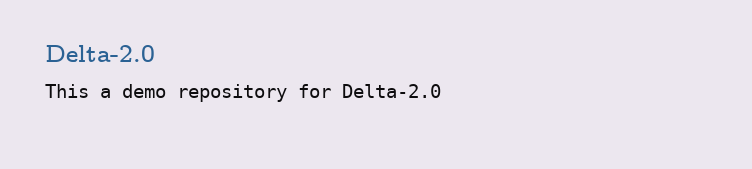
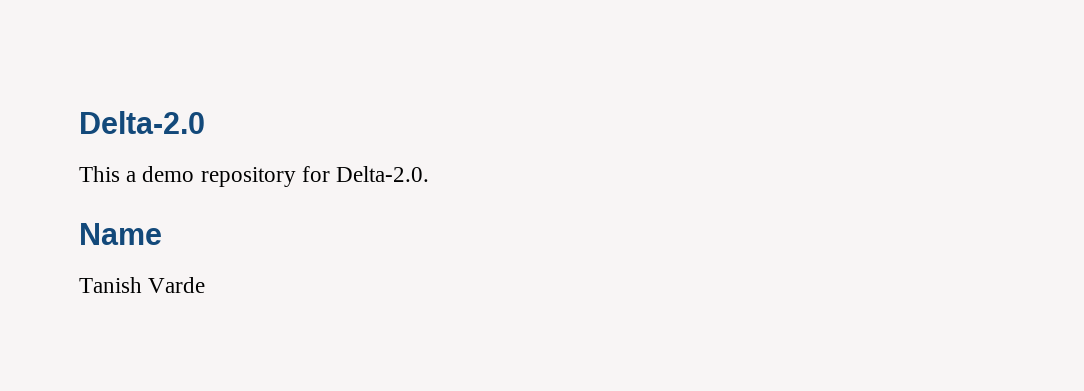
[342,84,441,98] Delta-2.0 -> [336,166,430,182] [79,223,162,245] [79,277,206,293] Delta-2.0. // Name // Tanish Varde

